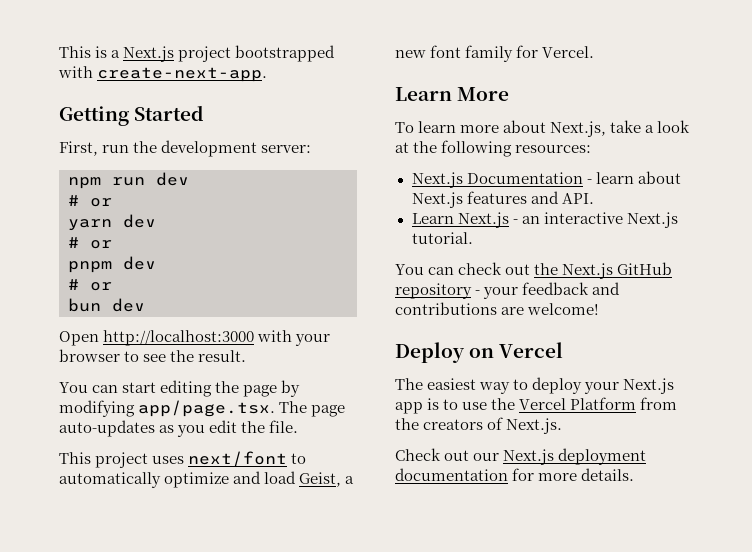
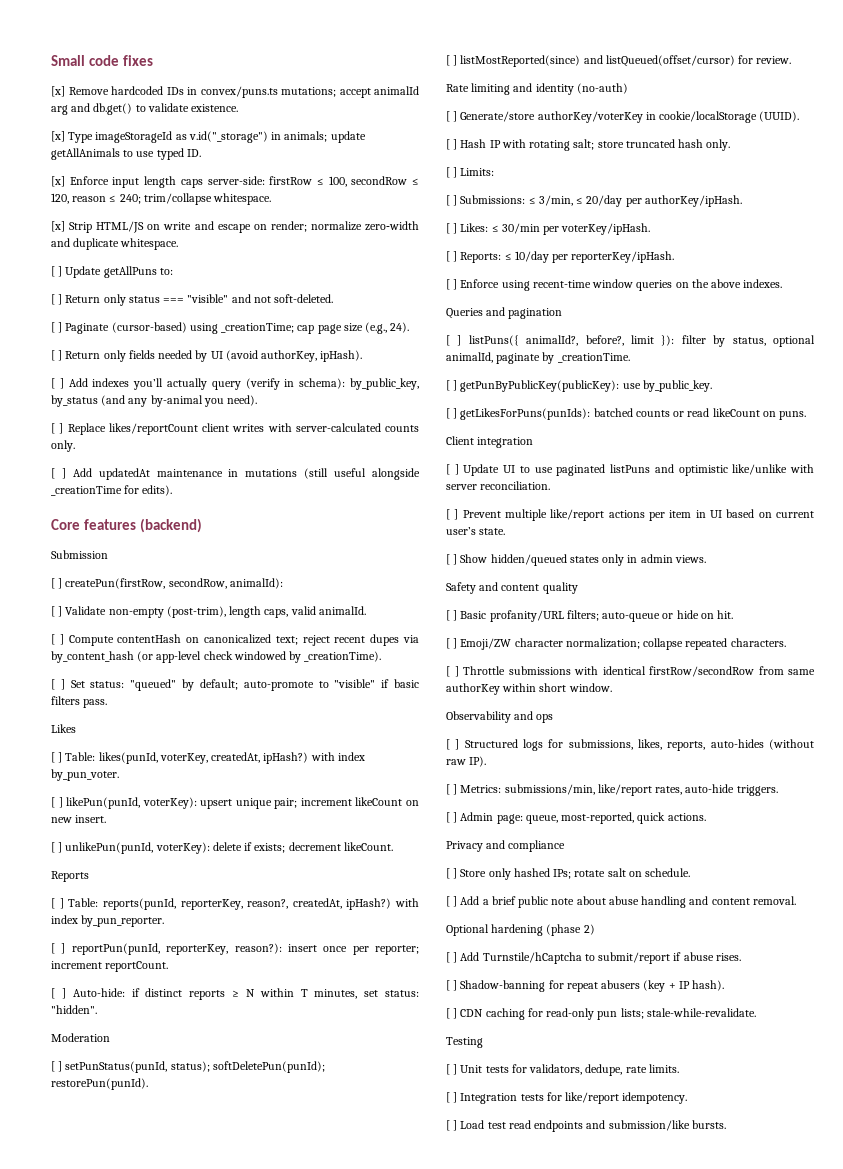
[59,45,336,62] [58,66,268,82] [59,105,205,126] [59,140,312,157] [68,172,189,189] [68,195,112,207] [68,214,156,231] [68,237,112,249] [68,256,156,273] [68,279,112,291] [68,298,145,312] [59,330,331,346] [59,349,247,362] [59,380,301,397] [59,400,346,417] [59,420,299,437] [59,451,307,468] [59,471,355,488] [395,45,595,62] [395,87,510,101] [395,120,691,137] [395,140,592,157] [411,171,681,188] [411,191,594,208] [411,212,678,228] [411,232,473,244] [395,262,673,279] [395,282,621,299] [395,302,600,315] [395,342,564,363] [395,377,675,394] [395,397,678,414] [395,417,563,434] [395,448,647,465] [395,468,635,481] This is a Next.js project bootstrapped with create-next-app. // Getting Started // First, run the development server: // npm run dev // # or // yarn dev // # or // pnpm dev // # or // bun dev // Open http://localhost:3000 with your browser to see the result. // You can start editing the page by modifying app/page.tsx. The page auto-updates as you edit the file. // This project uses next/font to automatically optimize and load Geist, a new font family for Vercel. // Learn More // To learn more about Next.js, take a look at the following resources: // Next.js Documentation - learn about Next.js features and API. // Learn Next.js - an interactive Next.js tutorial. // You can check out the Next.js GitHub repository - your feedback and contributions are welcome! // Deploy on Vercel // The easiest way to deploy your Next.js app is to use the Vercel Platform from the creators of Next.js. // Check out our Next.js deployment documentation for more details. -> [51,55,153,66] [51,86,419,98] [51,103,239,115] [51,131,366,143] [51,148,201,160] [51,176,419,188] [51,193,272,205] [51,221,419,233] [51,238,179,250] [51,266,173,278] [51,294,334,306] [51,322,410,334] [51,350,363,362] [51,378,420,390] [51,395,258,407] [51,423,419,435] [51,440,75,452] [51,468,420,480] [51,485,173,496] [51,518,202,533] [51,550,108,559] [51,578,283,589] [51,606,366,618] [51,634,420,646] [51,651,382,663] [51,679,419,691] [51,696,108,708] [51,724,76,733] [51,752,365,764] [51,769,119,781] [51,797,419,809] [51,815,107,823] [51,842,393,854] [51,871,89,882] [51,898,419,910] [51,915,165,927] [51,943,419,955] [51,961,169,972] [51,988,419,1000] [51,1005,97,1014] [51,1033,110,1042] [51,1061,325,1073] [51,1078,148,1090] [446,55,792,67] [446,83,628,95] [446,111,800,123] [446,139,731,151] [446,167,495,178] [446,195,742,207] [446,223,651,235] [446,251,675,263] [446,279,783,291] [446,307,563,319] [446,335,815,347] [446,352,630,364] [446,380,712,392] [446,408,807,420] [446,436,534,448] [446,464,814,476] [446,481,551,490] [446,509,814,521] [446,527,506,535] [446,554,706,566] [446,582,578,594] [446,610,734,622] [446,638,786,650] [446,666,815,677] [446,683,612,695] [446,711,554,723] [446,739,814,751] [446,756,487,767] [446,784,778,796] [446,812,706,824] [446,840,566,852] [446,868,691,880] [446,896,796,908] [446,924,595,936] [446,952,741,964] [446,980,725,992] [446,1008,756,1020] [446,1037,483,1048] [446,1064,679,1076] [446,1092,688,1104] [446,1120,726,1132] Small code fixes // [x] Remove hardcoded IDs in convex/puns.ts mutations; accept animalId arg and db.get() to validate existence. // [x] Type imageStorageId as v.id("_storage") in animals; update getAllAnimals to use typed ID. // [x] Enforce input length caps server-side: firstRow ≤ 100, secondRow ≤ 120, reason ≤ 240; trim/collapse whitespace. // [x] Strip HTML/JS on write and escape on render; normalize zero‑width and duplicate whitespace. // [ ] Update getAllPuns to: // [ ] Return only status === "visible" and not soft-deleted. // [ ] Paginate (cursor-based) using _creationTime; cap page size (e.g., 24). // [ ] Return only fields needed by UI (avoid authorKey, ipHash). // [ ] Add indexes you’ll actually query (verify in schema): by_public_key, by_status (and any by-animal you need). // [ ] Replace likes/reportCount client writes with server-calculated counts only. // [ ] Add updatedAt maintenance in mutations (still useful alongside _creationTime for edits). // Core features (backend) // Submission // [ ] createPun(firstRow, secondRow, animalId): // [ ] Validate non-empty (post-trim), length caps, valid animalId. // [ ] Compute contentHash on canonicalized text; reject recent dupes via by_content_hash (or app-level check windowed by _creationTime). // [ ] Set status: "queued" by default; auto-promote to "visible" if basic filters pass. // Likes // [ ] Table: likes(punId, voterKey, createdAt, ipHash?) with index by_pun_voter. // [ ] likePun(punId, voterKey): upsert unique pair; increment likeCount on new insert. // [ ] unlikePun(punId, voterKey): delete if exists; decrement likeCount. // Reports // [ ] Table: reports(punId, reporterKey, reason?, createdAt, ipHash?) with index by_pun_reporter. // [ ] reportPun(punId, reporterKey, reason?): insert once per reporter; increment reportCount. // [ ] Auto-hide: if distinct reports ≥ N within T minutes, set status: "hidden". // Moderation // [ ] setPunStatus(punId, status); softDeletePun(punId); restorePun(punId). // [ ] listMostReported(since) and listQueued(offset/cursor) for review. // Rate limiting and identity (no-auth) // [ ] Generate/store authorKey/voterKey in cookie/localStorage (UUID). // [ ] Hash IP with rotating salt; store truncated hash only. // [ ] Limits: // [ ] Submissions: ≤ 3/min, ≤ 20/day per authorKey/ipHash. // [ ] Likes: ≤ 30/min per voterKey/ipHash. // [ ] Reports: ≤ 10/day per reporterKey/ipHash. // [ ] Enforce using recent-time window queries on the above indexes. // Queries and pagination // [ ] listPuns({ animalId?, before?, limit }): filter by status, optional animalId, paginate by _creationTime. // [ ] getPunByPublicKey(publicKey): use by_public_key. // [ ] getLikesForPuns(punIds): batched counts or read likeCount on puns. // Client integration // [ ] Update UI to use paginated listPuns and optimistic like/unlike with server reconciliation. // [ ] Prevent multiple like/report actions per item in UI based on current user’s state. // [ ] Show hidden/queued states only in admin views. // Safety and content quality // [ ] Basic profanity/URL filters; auto-queue or hide on hit. // [ ] Emoji/ZW character normalization; collapse repeated characters. // [ ] Throttle submissions with identical firstRow/secondRow from same authorKey within short window. // Observability and ops // [ ] Structured logs for submissions, likes, reports, auto-hides (without raw IP). // [ ] Metrics: submissions/min, like/report rates, auto-hide triggers. // [ ] Admin page: queue, most-reported, quick actions. // Privacy and compliance // [ ] Store only hashed IPs; rotate salt on schedule. // [ ] Add a brief public note about abuse handling and content removal. // Optional hardening (phase 2) // [ ] Add Turnstile/hCaptcha to submit/report if abuse rises. // [ ] Shadow-banning for repeat abusers (key + IP hash). // [ ] CDN caching for read-only pun lists; stale-while-revalidate. // Testing // [ ] Unit tests for validators, dedupe, rate limits. // [ ] Integration tests for like/report idempotency. // [ ] Load test read endpoints and submission/like bursts.

